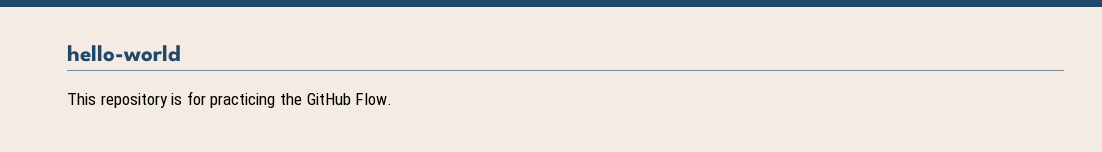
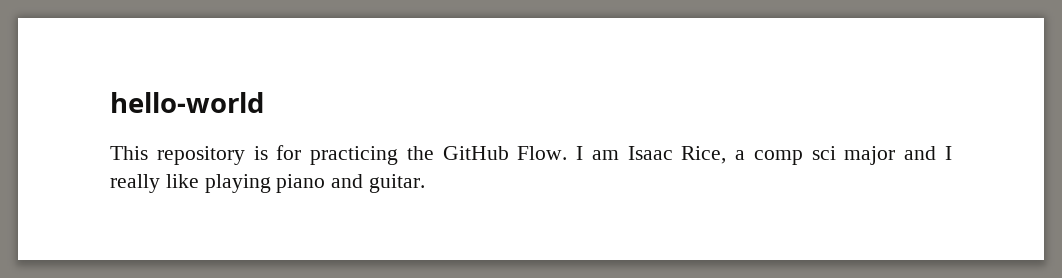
(393, 99) none -> [576,146,952,165] [110,174,426,193] I am Isaac Rice, a comp sci major and I really like playing piano and guitar.

